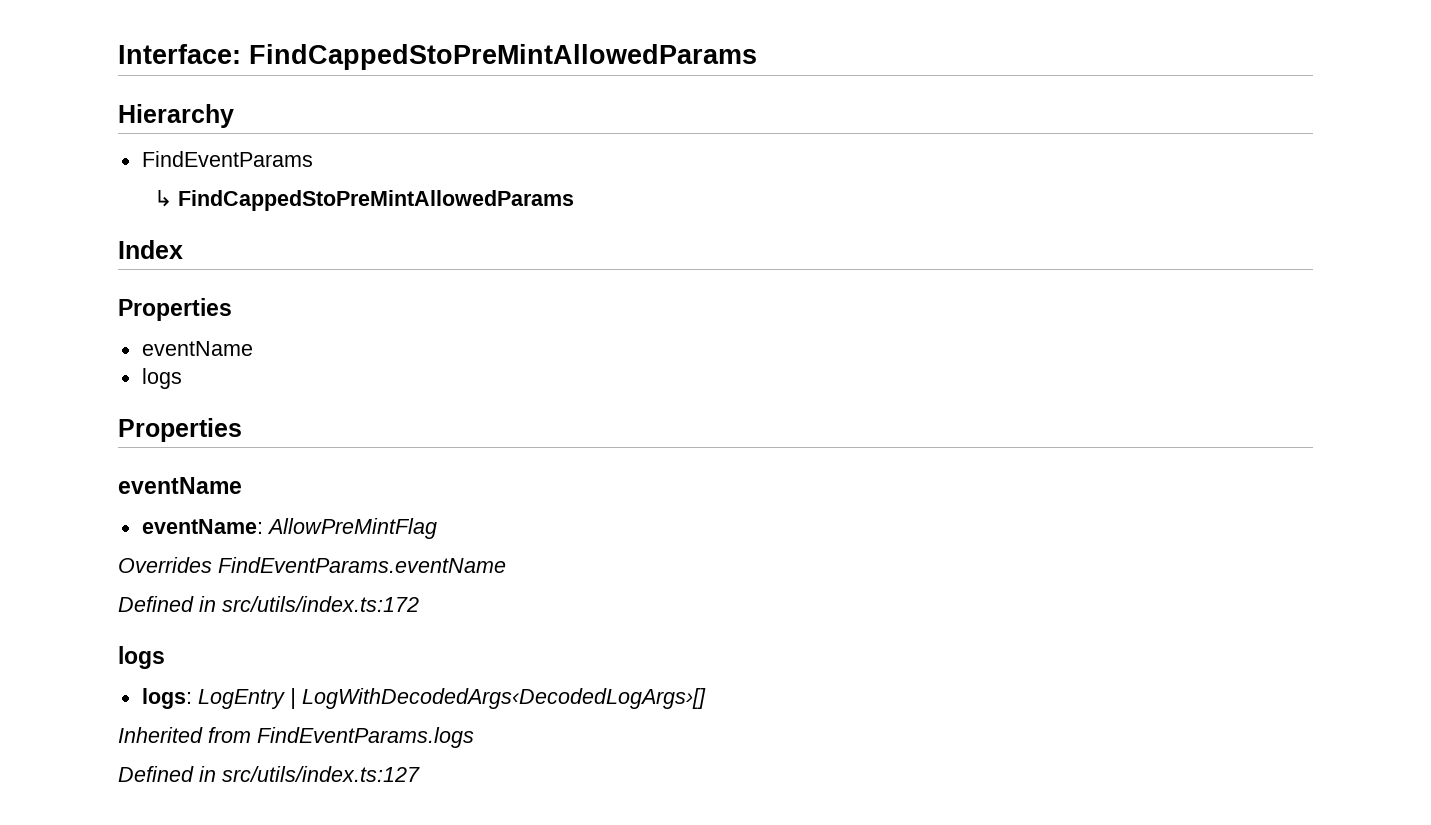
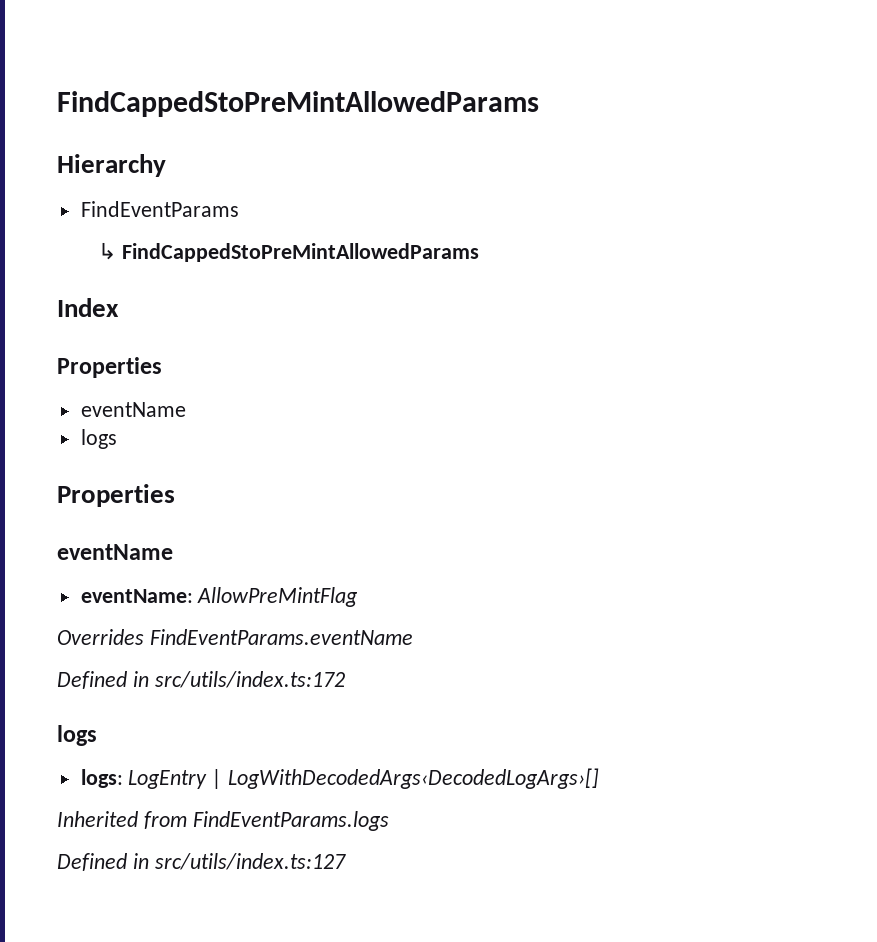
[118,44,241,64] Interface: -> (57, 104) none

